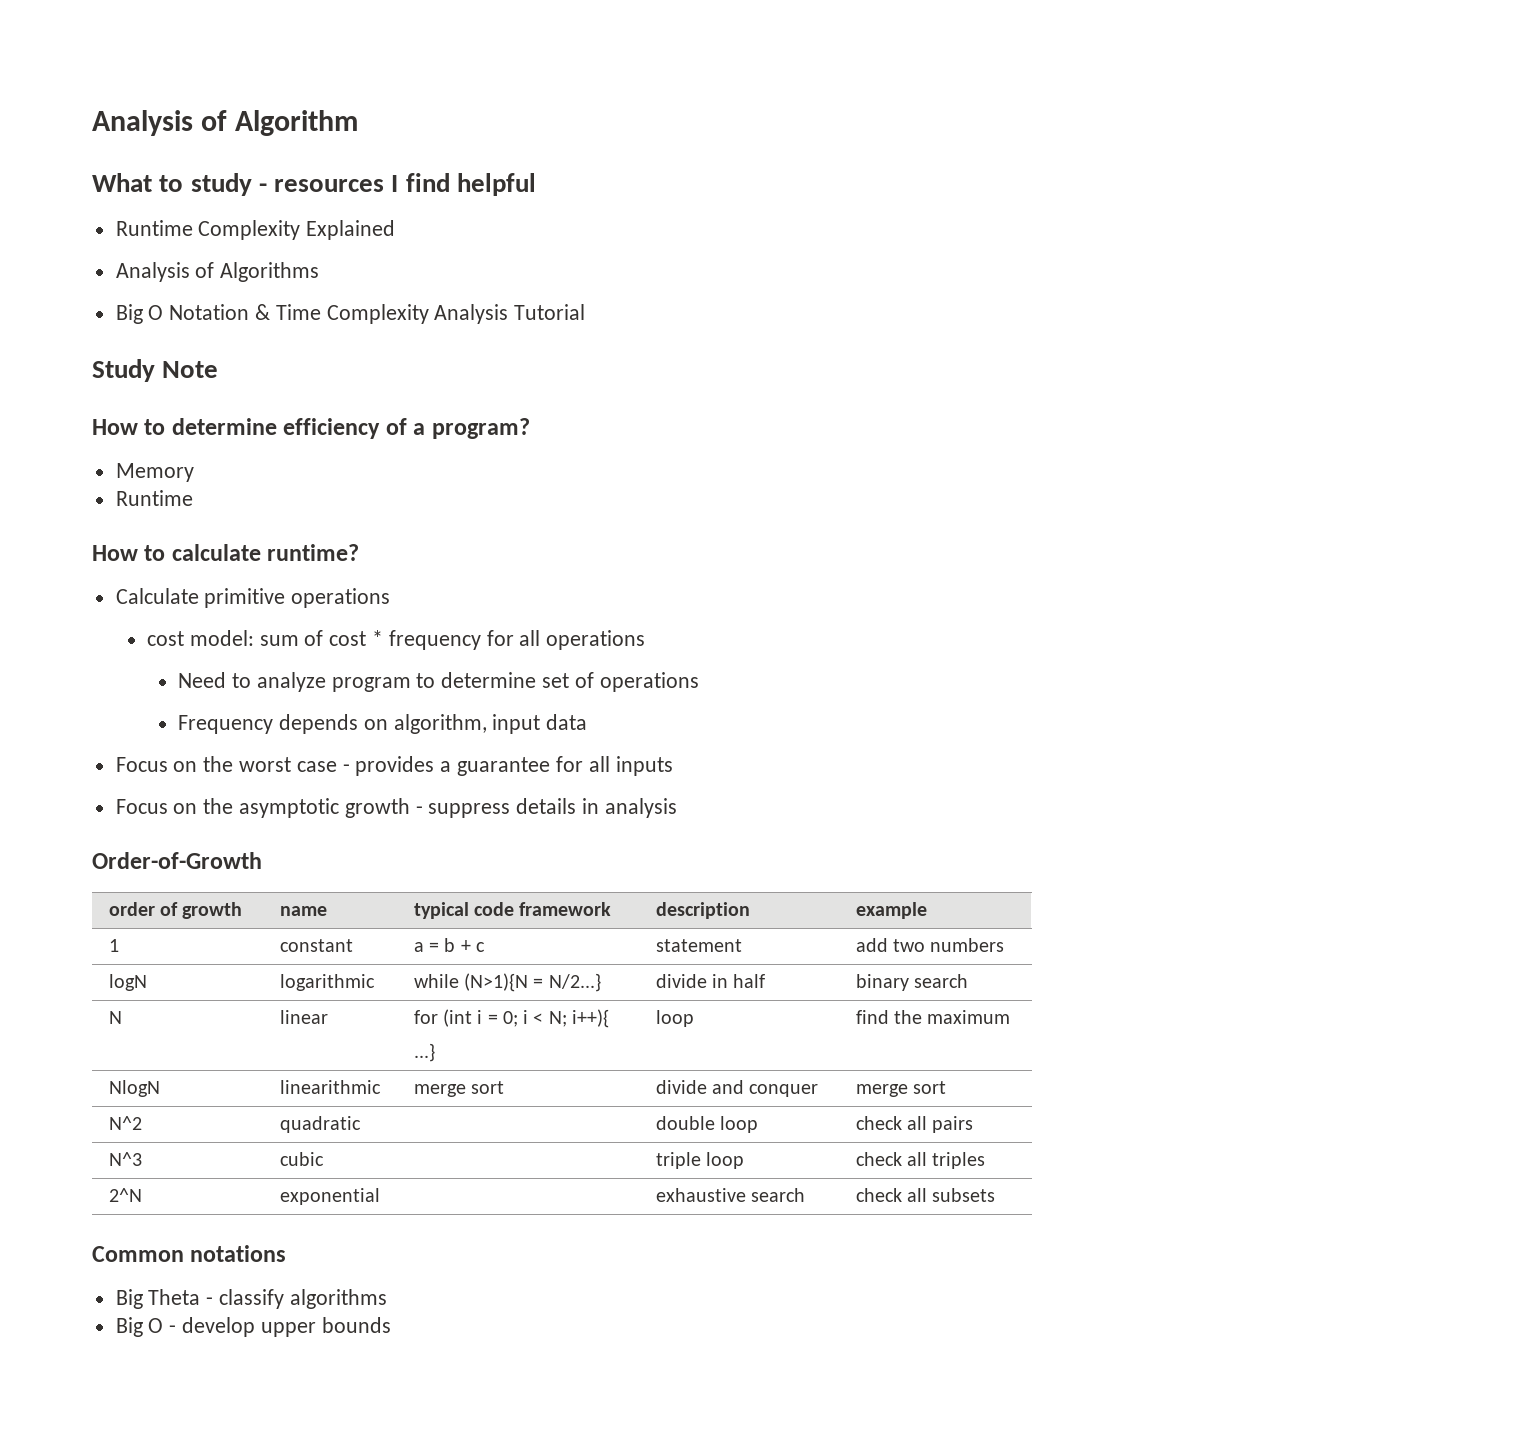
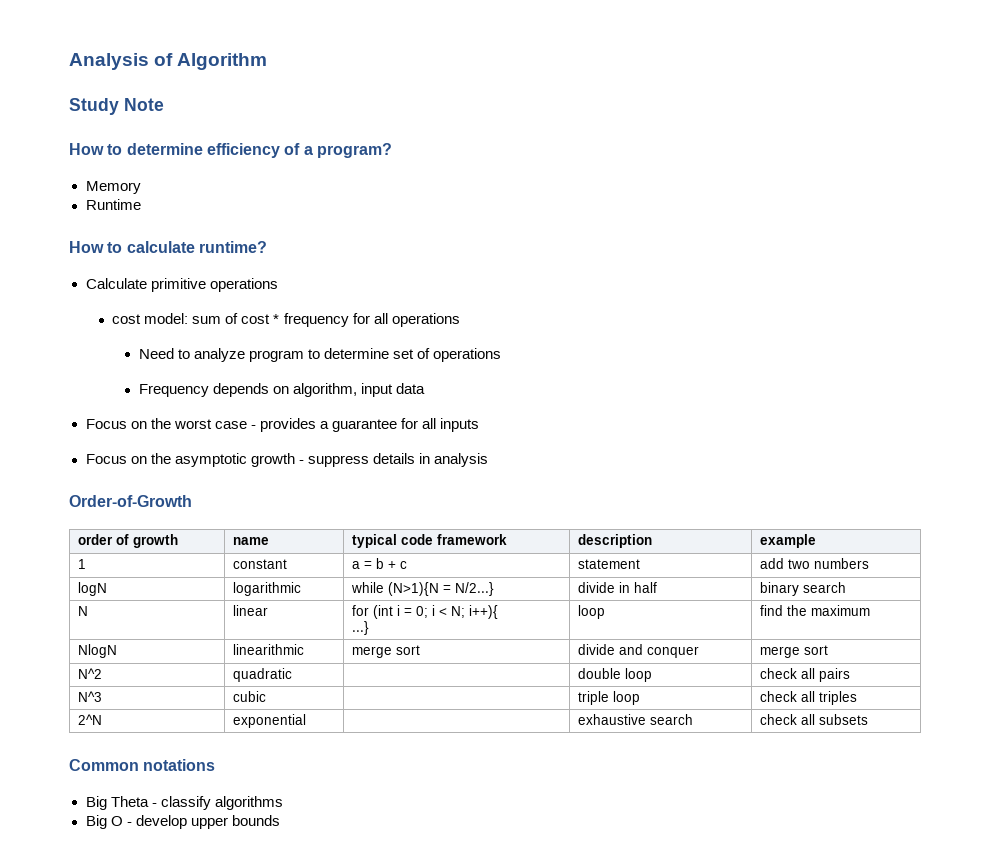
[92,173,537,196] [115,220,396,240] [115,262,320,282] [115,304,586,324] // What to study - resources I find helpful // Runtime Complexity Explained // Analysis of Algorithms // Big O Notation & Time Complexity Analysis Tutorial -> (268, 61) none

